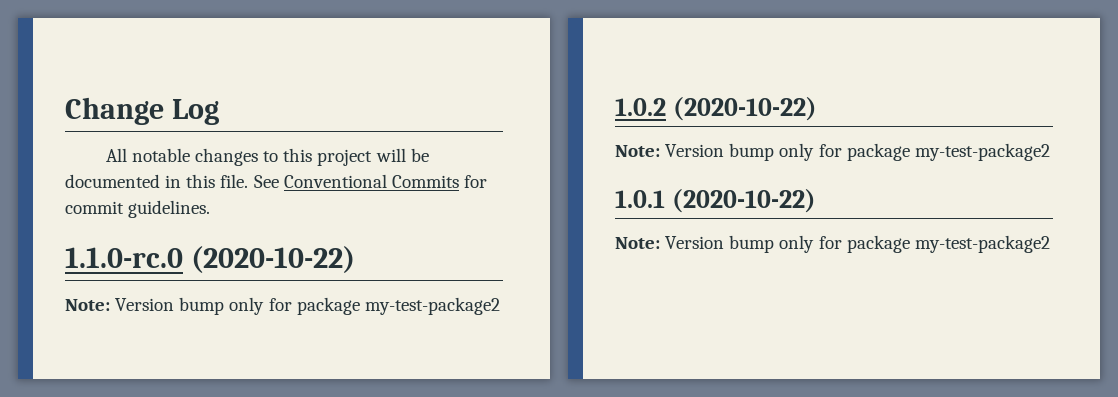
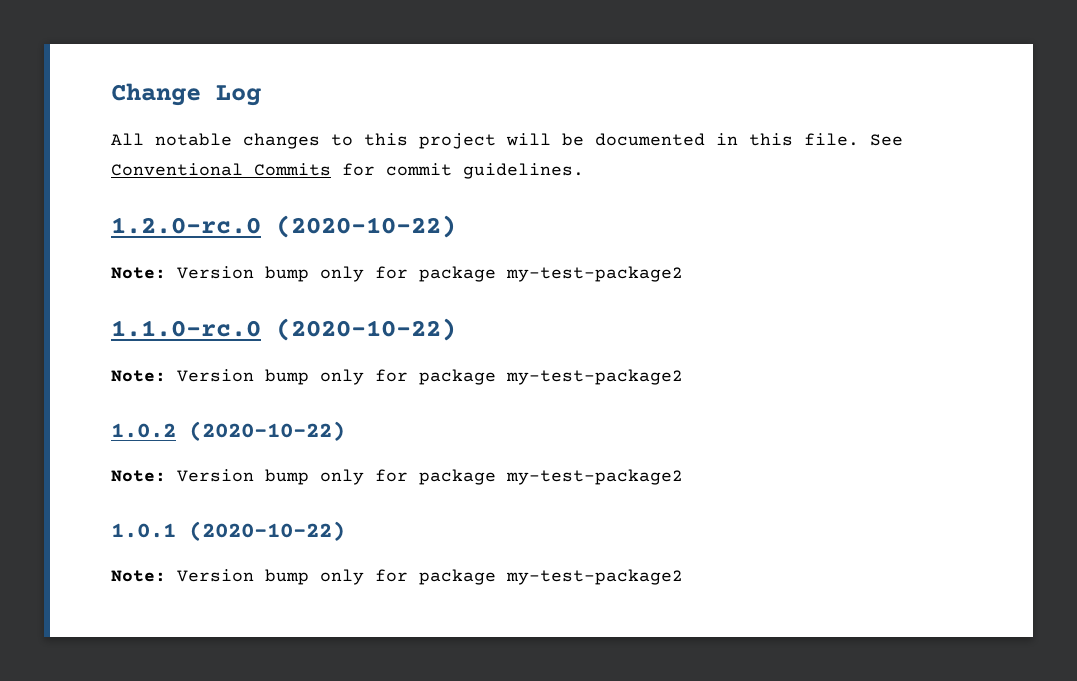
(211, 209) none -> [111,215,456,238] [111,266,683,282] // 1.2.0-rc.0 (2020-10-22) // Note: Version bump only for package my-test-package2

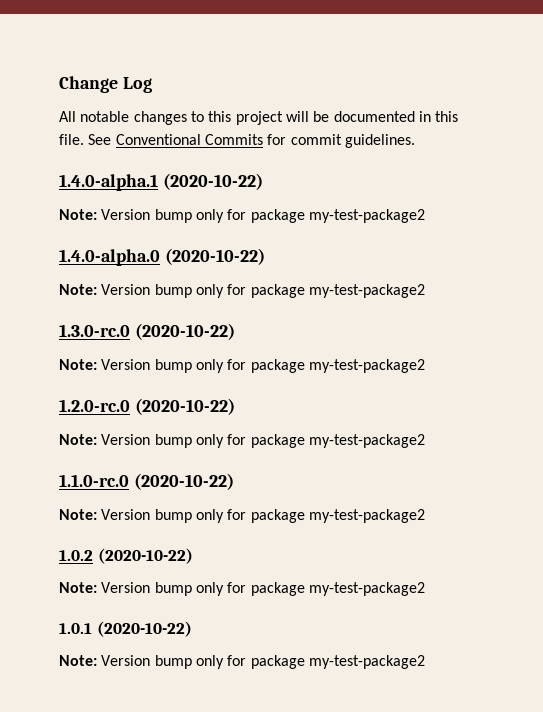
(584, 171) none -> [59,173,263,191] [59,209,425,223] [59,248,265,266] [59,284,425,298] [59,323,235,340] [59,359,425,373] // 1.4.0-alpha.1 (2020-10-22) // Note: Version bump only for package my-test-package2 // 1.4.0-alpha.0 (2020-10-22) // Note: Version bump only for package my-test-package2 // 1.3.0-rc.0 (2020-10-22) // Note: Version bump only for package my-test-package2

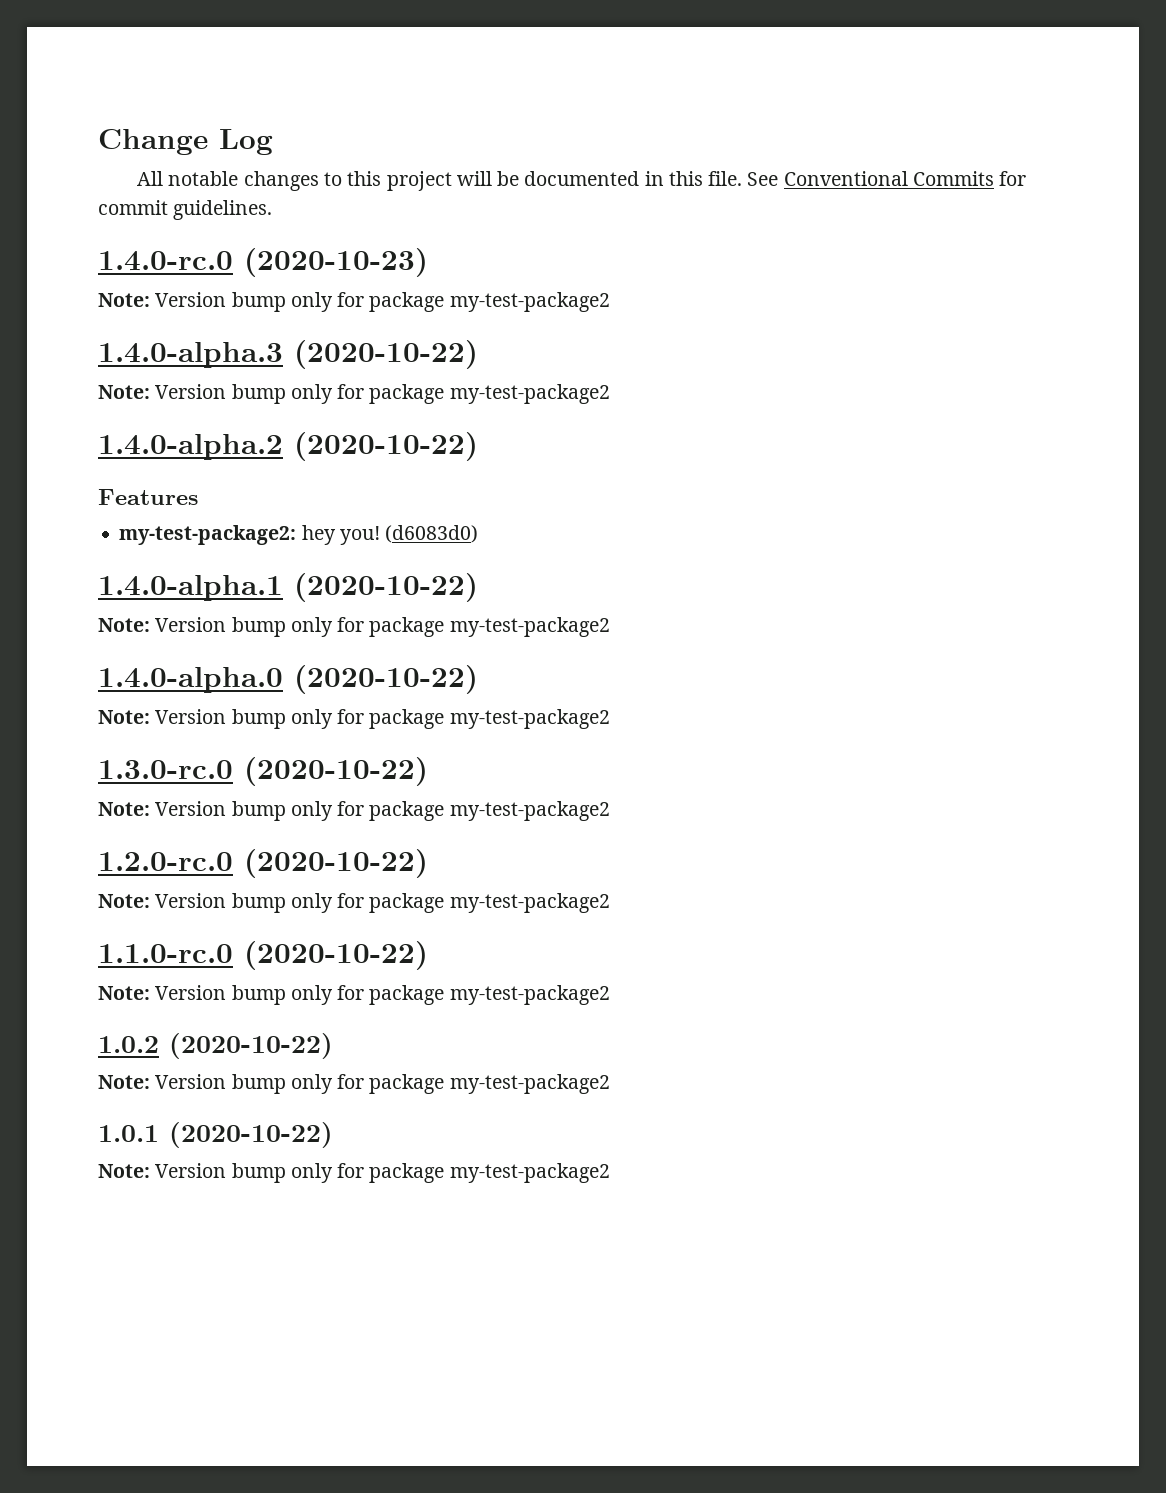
(415, 141) none -> [98,248,428,277] [98,292,610,312] [98,340,478,369] [98,384,610,404] [98,432,478,461] [98,489,198,505] [119,525,479,545] // 1.4.0-rc.0 (2020-10-23) // Note: Version bump only for package my-test-package2 // 1.4.0-alpha.3 (2020-10-22) // Note: Version bump only for package my-test-package2 // 1.4.0-alpha.2 (2020-10-22) // Features // my-test-package2: hey you! (d6083d0)

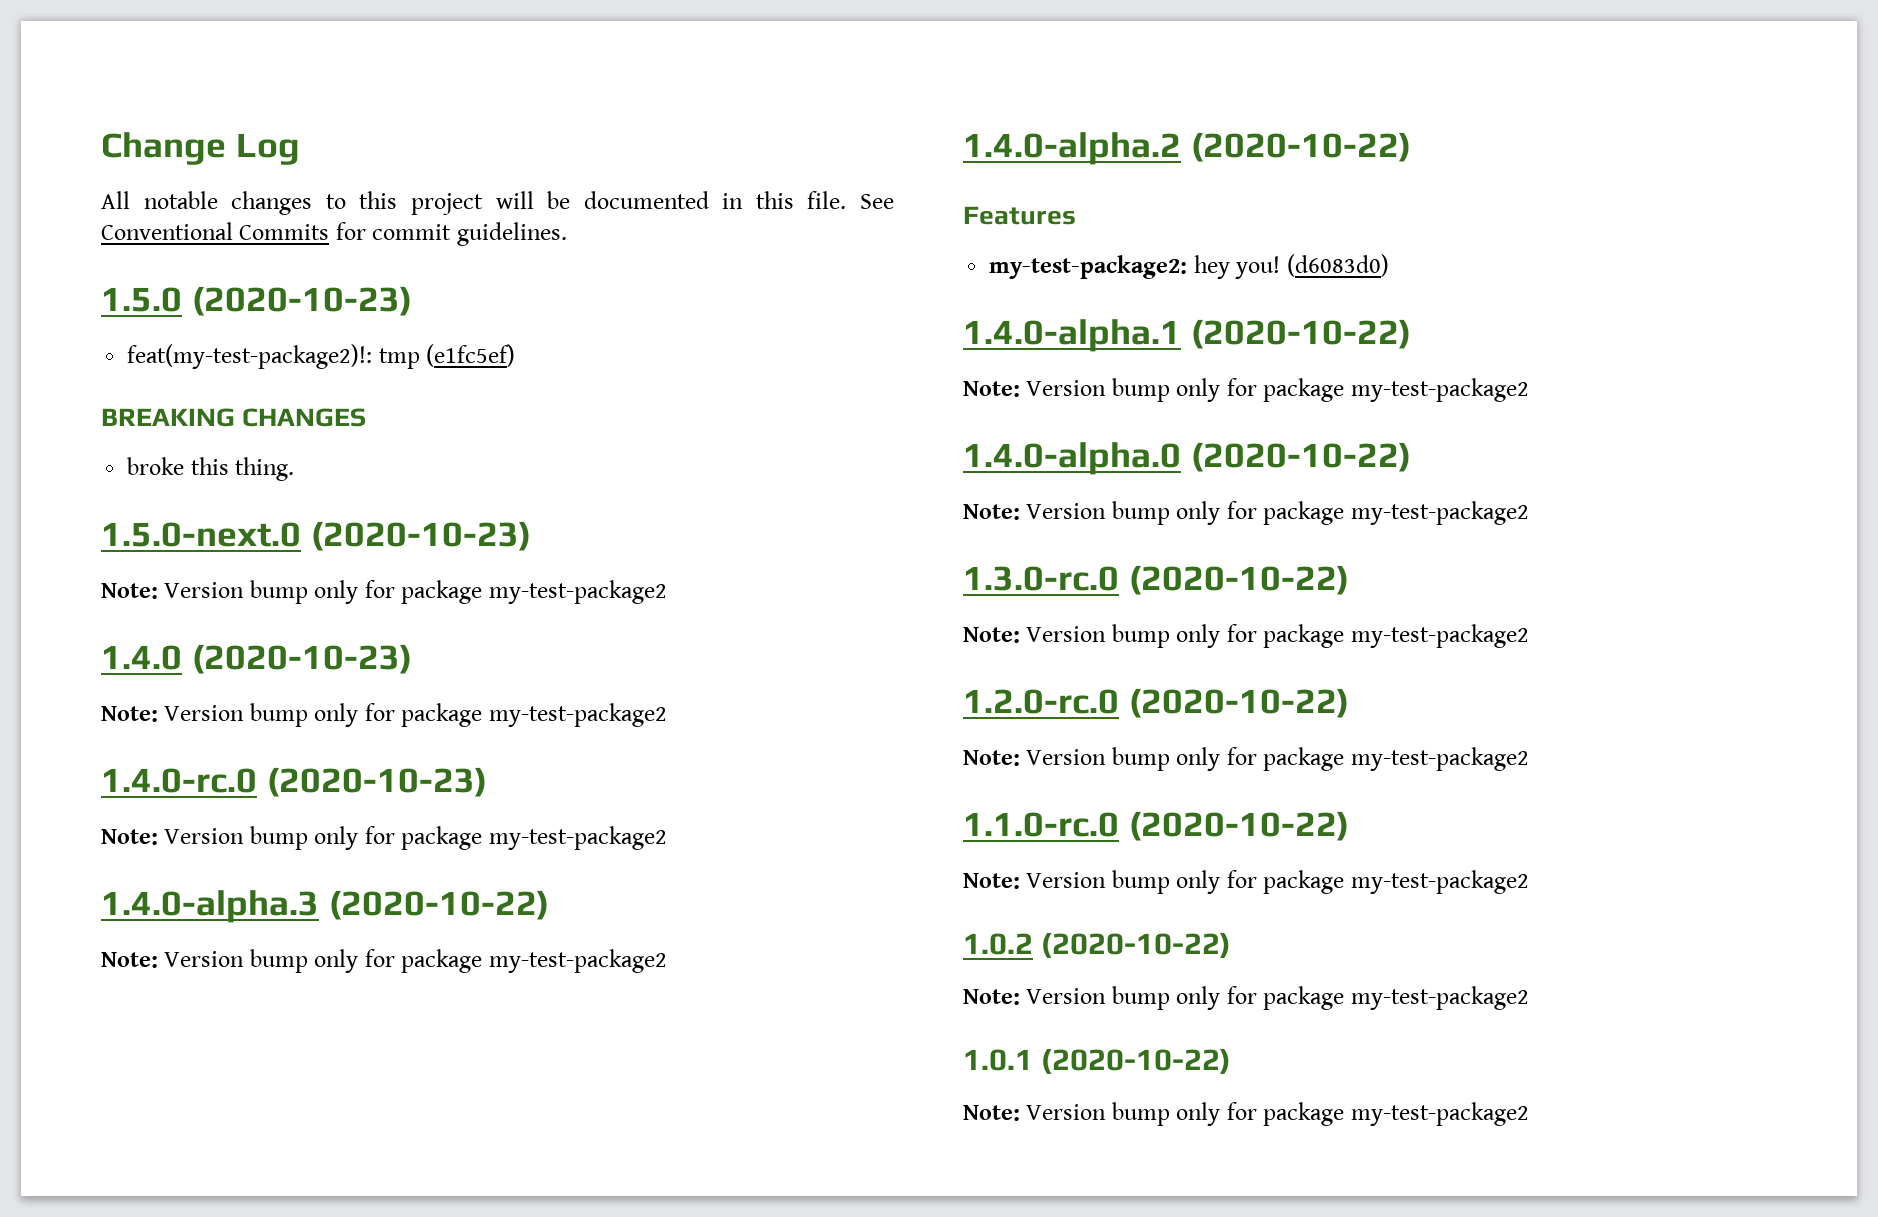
(273, 210) none -> [101,286,412,316] [127,344,516,369] [101,408,367,427] [127,457,295,481] [101,521,531,551] [101,580,667,604] [101,644,412,674] [101,703,667,727] // 1.5.0 (2020-10-23) // feat(my-test-package2)!: tmp (e1fc5ef) // BREAKING CHANGES // broke this thing. // 1.5.0-next.0 (2020-10-23) // Note: Version bump only for package my-test-package2 // 1.4.0 (2020-10-23) // Note: Version bump only for package my-test-package2

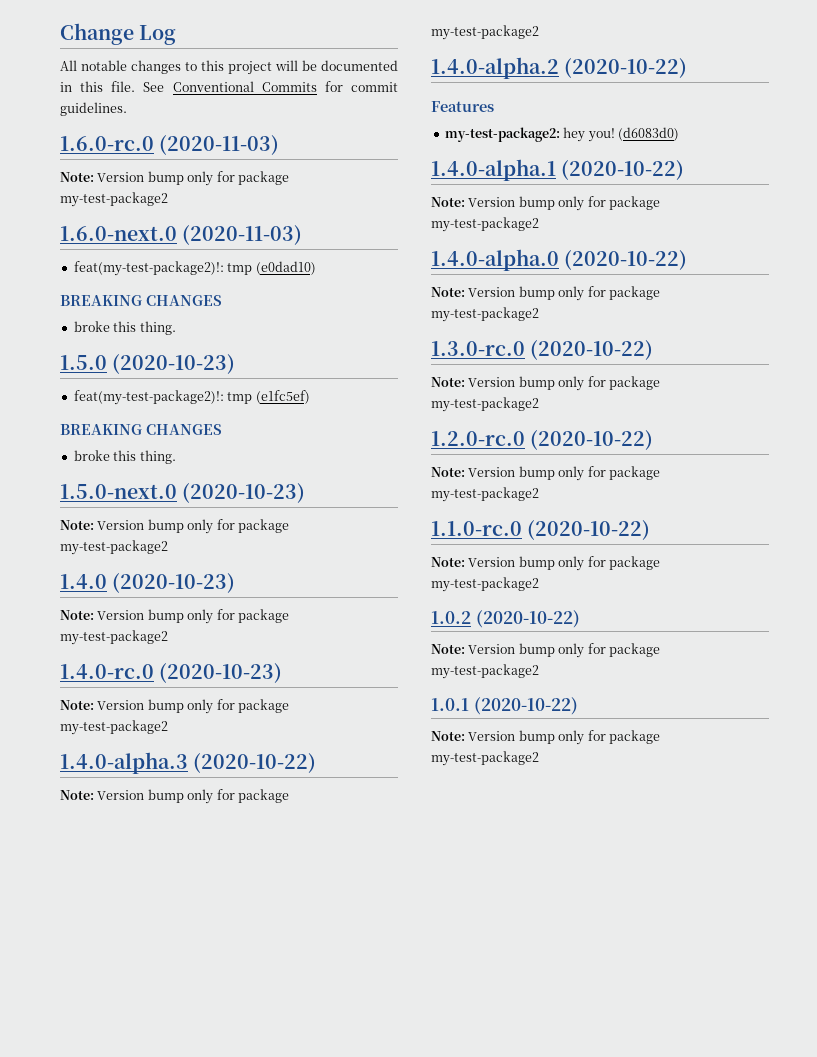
(567, 234) none -> [60,135,280,155] [60,171,289,186] [60,192,168,207] [60,225,303,245] [73,261,316,276] [60,295,222,306] [73,321,176,335] // 1.6.0-rc.0 (2020-11-03) // Note: Version bump only for package my-test-package2 // 1.6.0-next.0 (2020-11-03) // feat(my-test-package2)!: tmp (e0dad10) // BREAKING CHANGES // broke this thing.

